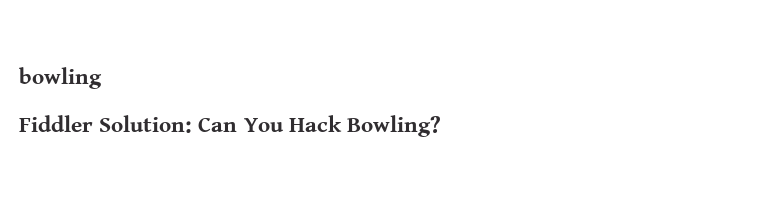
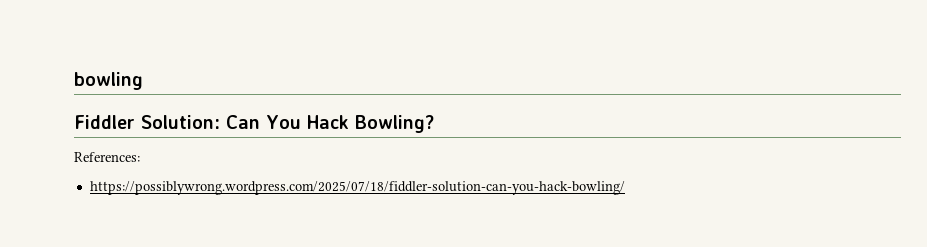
(442, 126) none -> [74,152,140,162] [89,181,625,195] // References: // https://possiblywrong.wordpress.com/2025/07/18/fiddler-solution-can-you-hack-bowling/

